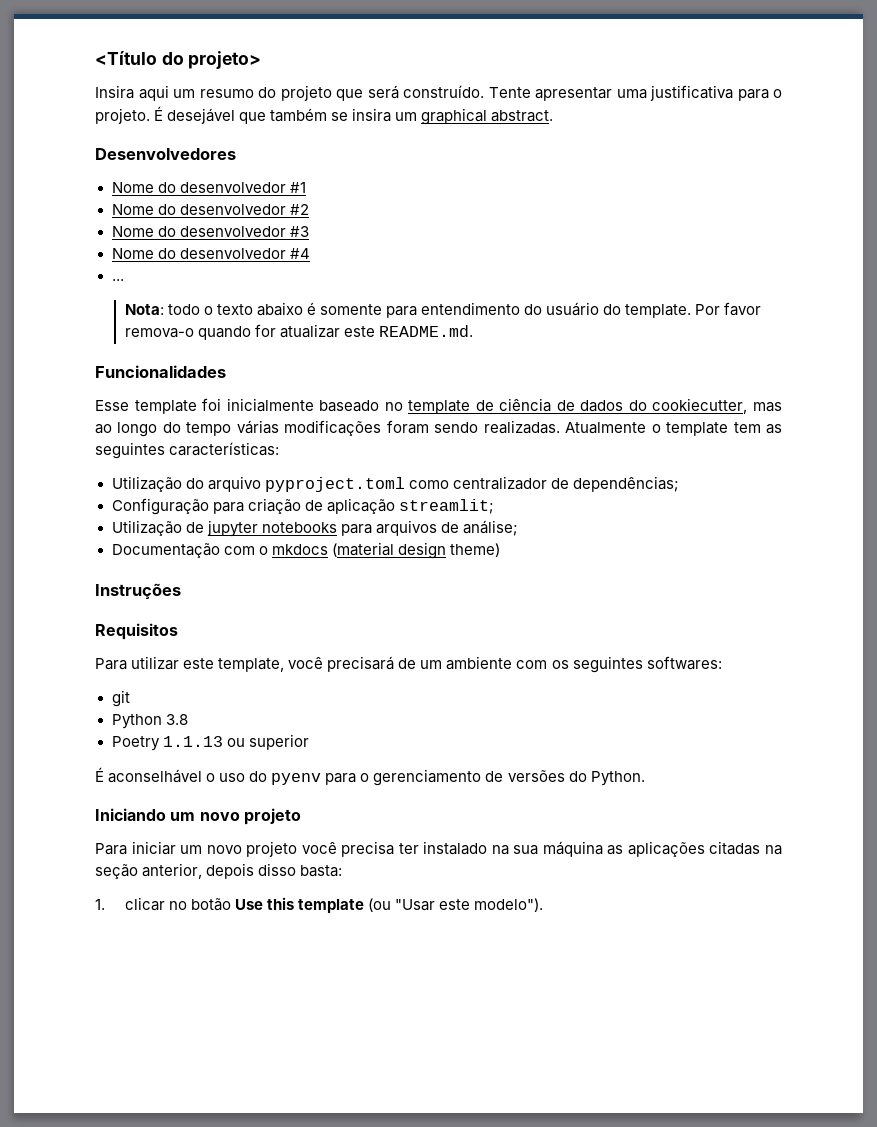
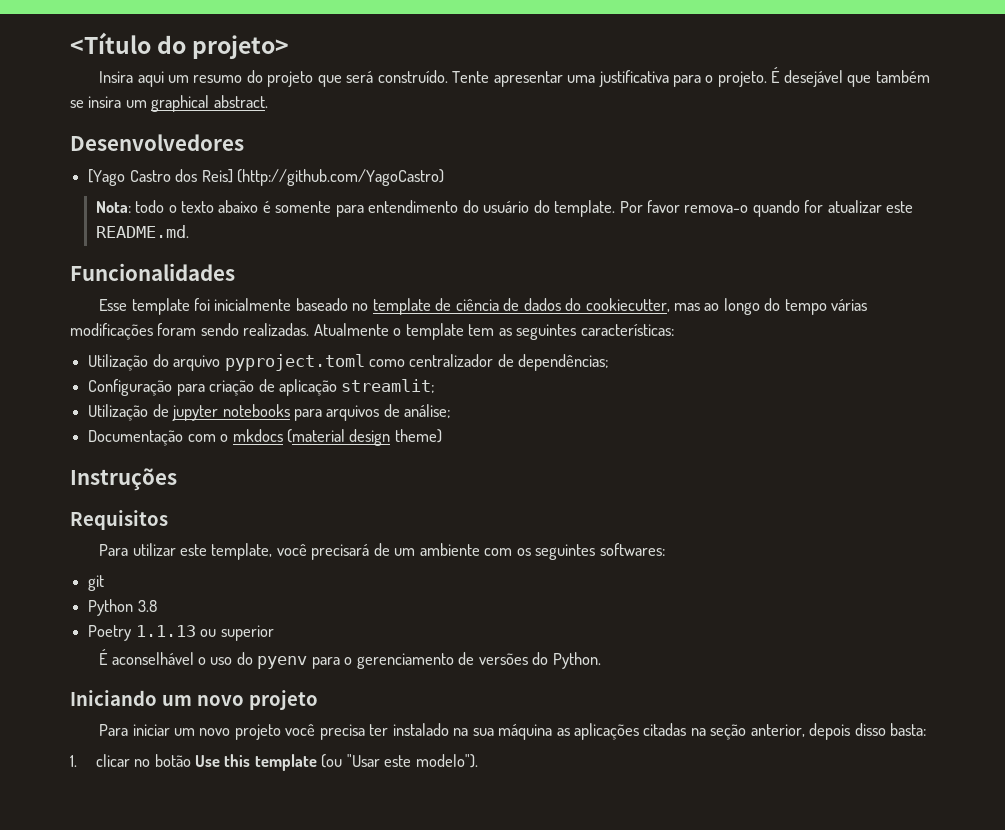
[111,182,306,193] [111,204,309,215] [111,226,309,237] [111,248,310,259] [111,279,124,281] Nome do desenvolvedor #1 // Nome do desenvolvedor #2 // Nome do desenvolvedor #3 // Nome do desenvolvedor #4 // ... -> [88,169,444,186] [Yago Castro dos Reis] (http://github.com/YagoCastro)

